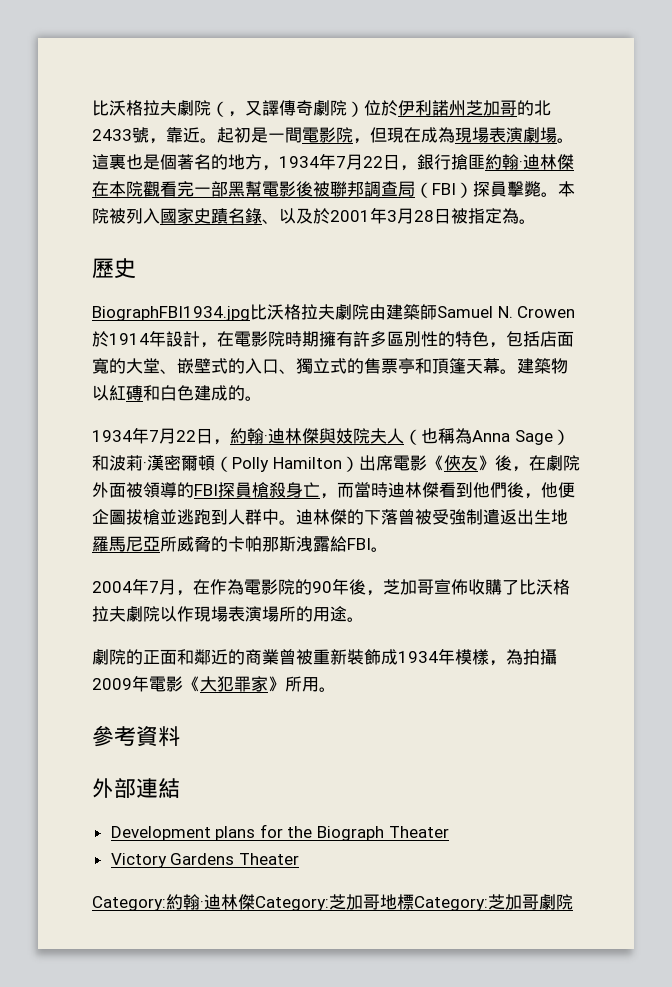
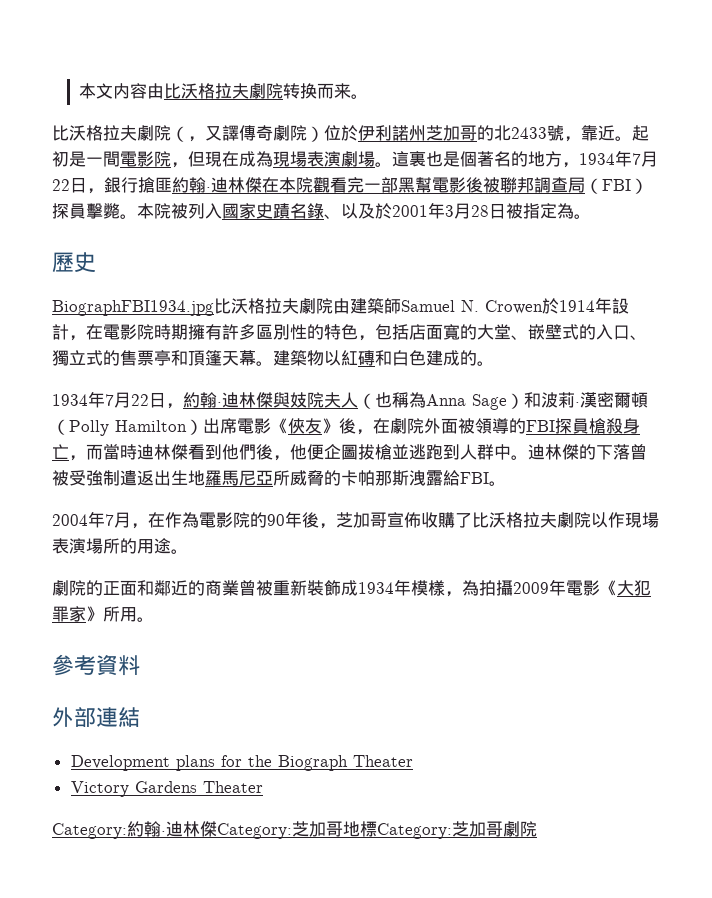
(92, 108) none -> [78,83,368,99] 本文内容由比沃格拉夫劇院转换而来。 //

